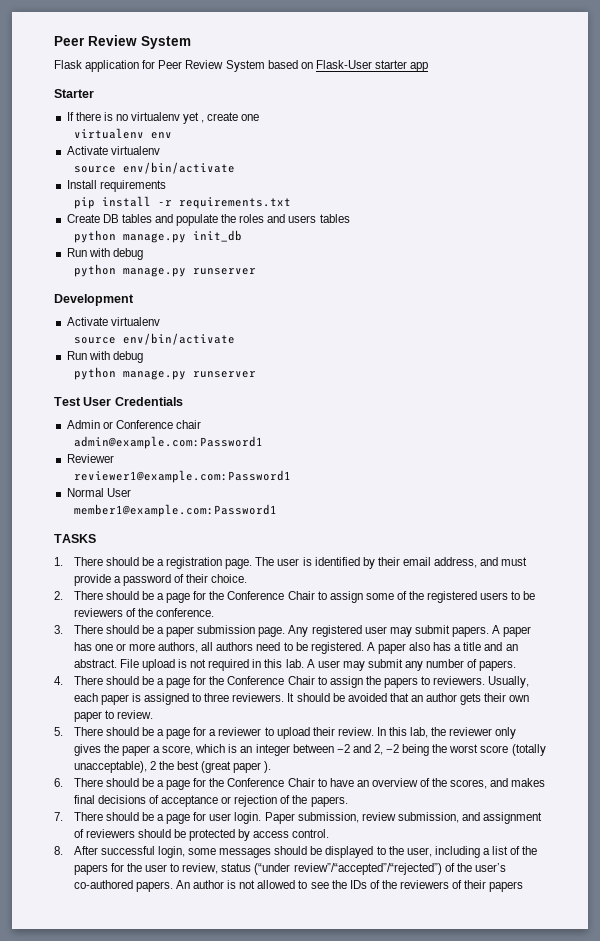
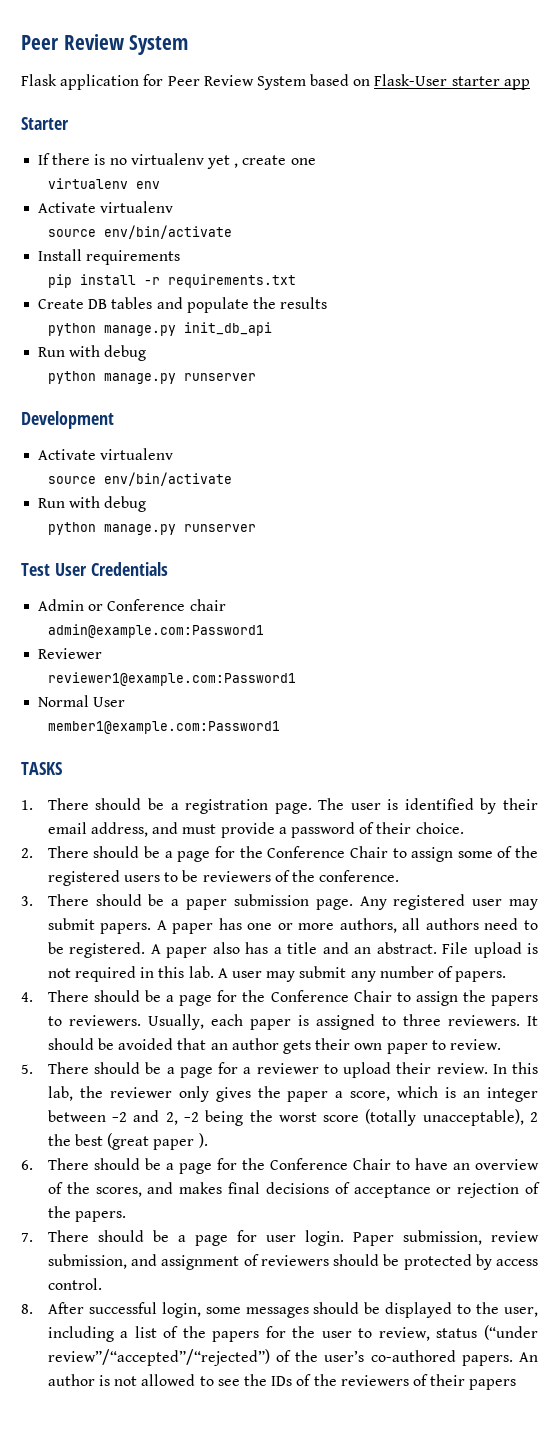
[239,214,350,223] [73,230,242,243] roles and users tables // python manage.py init_db -> [280,297,328,309] [47,322,272,336] results // python manage.py init_db_api

